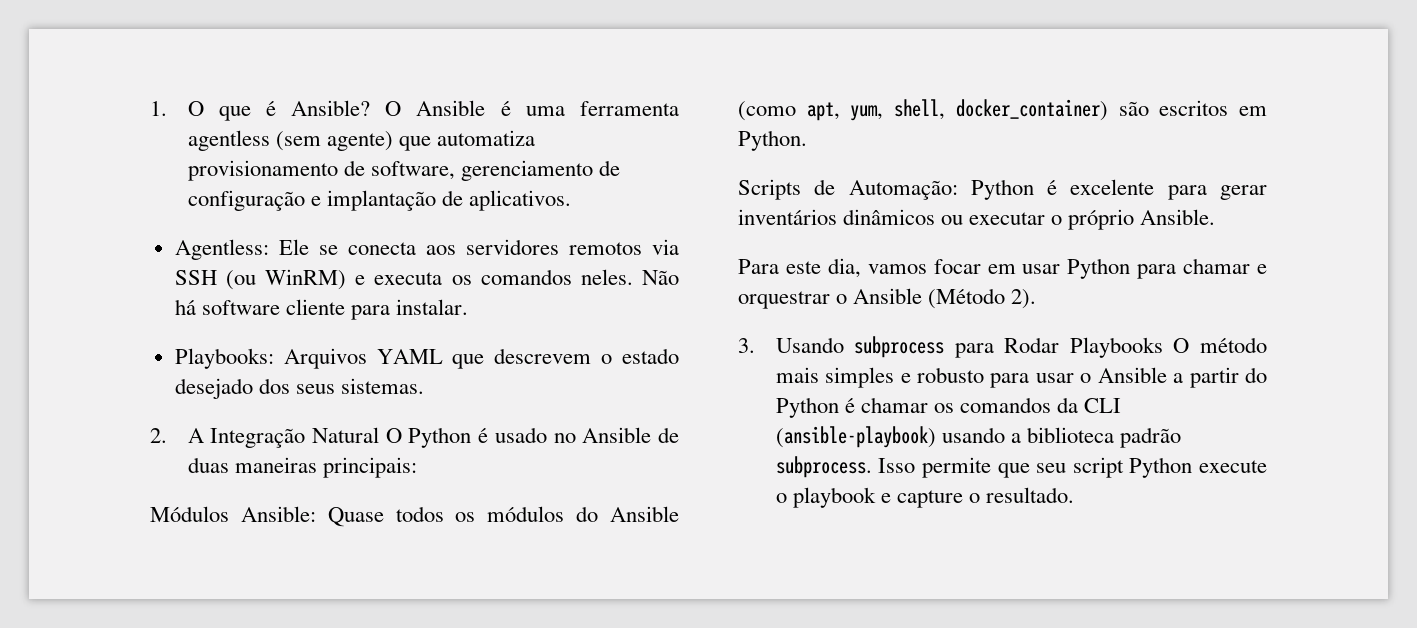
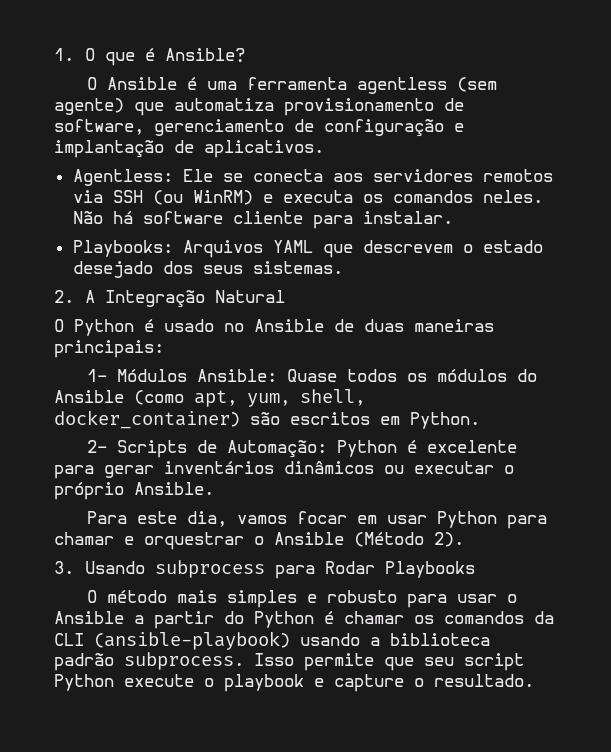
(371, 108) none -> (246, 55) //
(380, 435) none -> (286, 296) //
(417, 467) none -> [86,369,107,382] 1-
(807, 140) none -> [86,440,107,453] 2-
(1163, 347) none -> (476, 569) //

